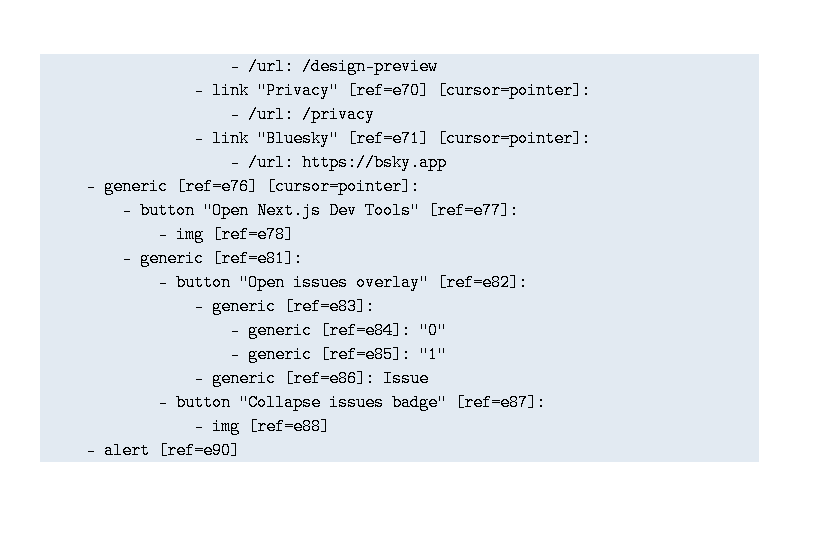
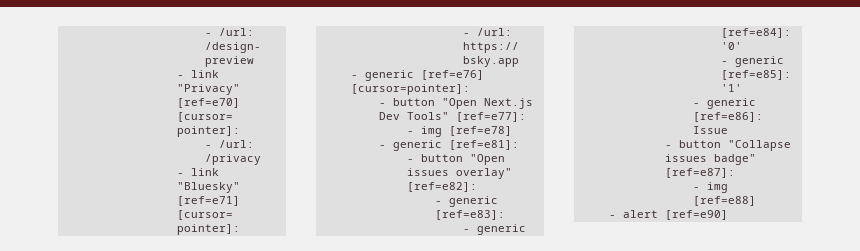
[418,322,447,339] "0" -> [720,42,742,50] '0'
[418,346,447,363] "1" -> [720,84,742,92] '1'

